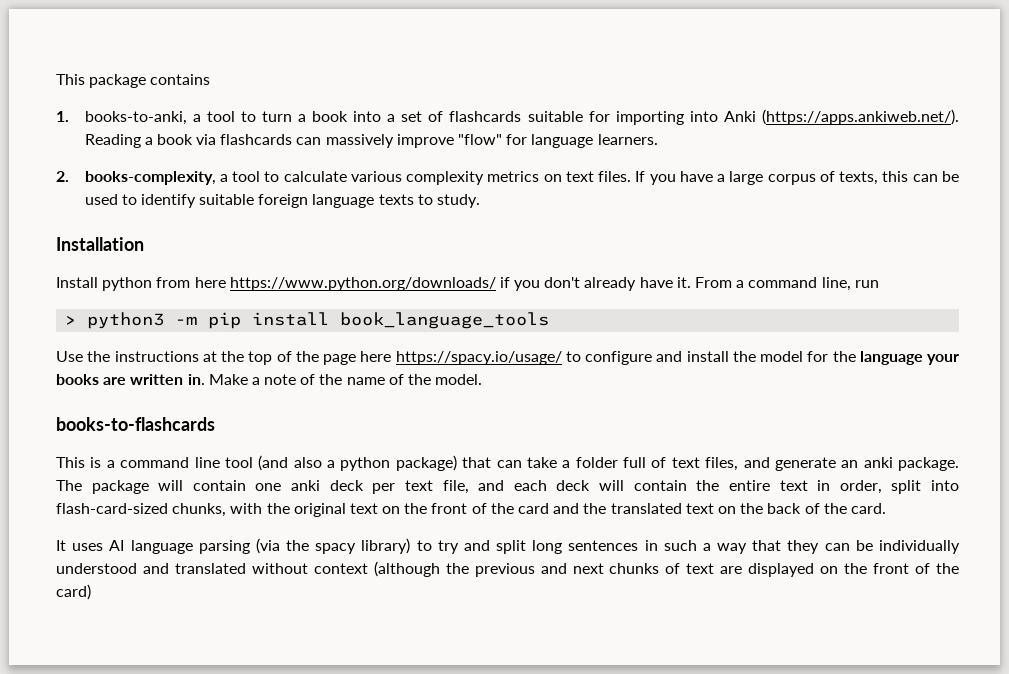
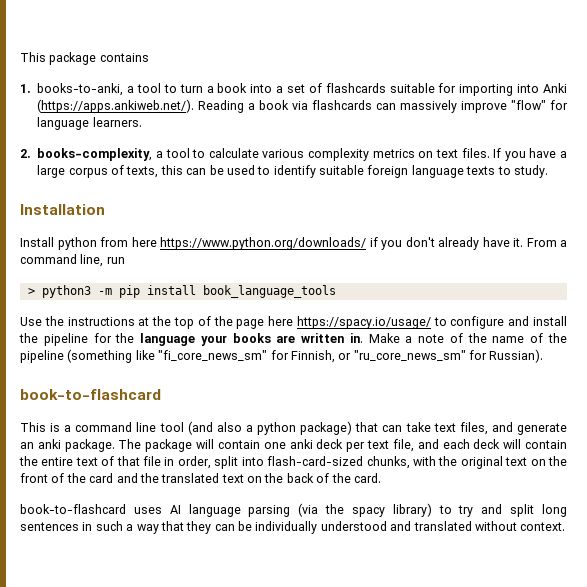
[760,351,803,362] model -> [43,333,88,346] pipeline
[435,374,483,385] [56,417,215,431] model. // books-to-flashcards -> [20,349,544,363] [20,389,161,400] pipeline (something like "fi_core_news_sm" for Finnish, or "ru_core_news_sm" for Russian). // book-to-flashcard
[562,457,667,468] a folder full of -> (431, 427) none
(808, 485) none -> [101,456,162,466] of that file
[56,540,66,551] It -> [20,504,126,514] book-to-flashcard
[313,561,959,577] [56,584,91,600] context (although the previous and next chunks of text are displayed on the front of the card) -> [520,522,566,531] context.

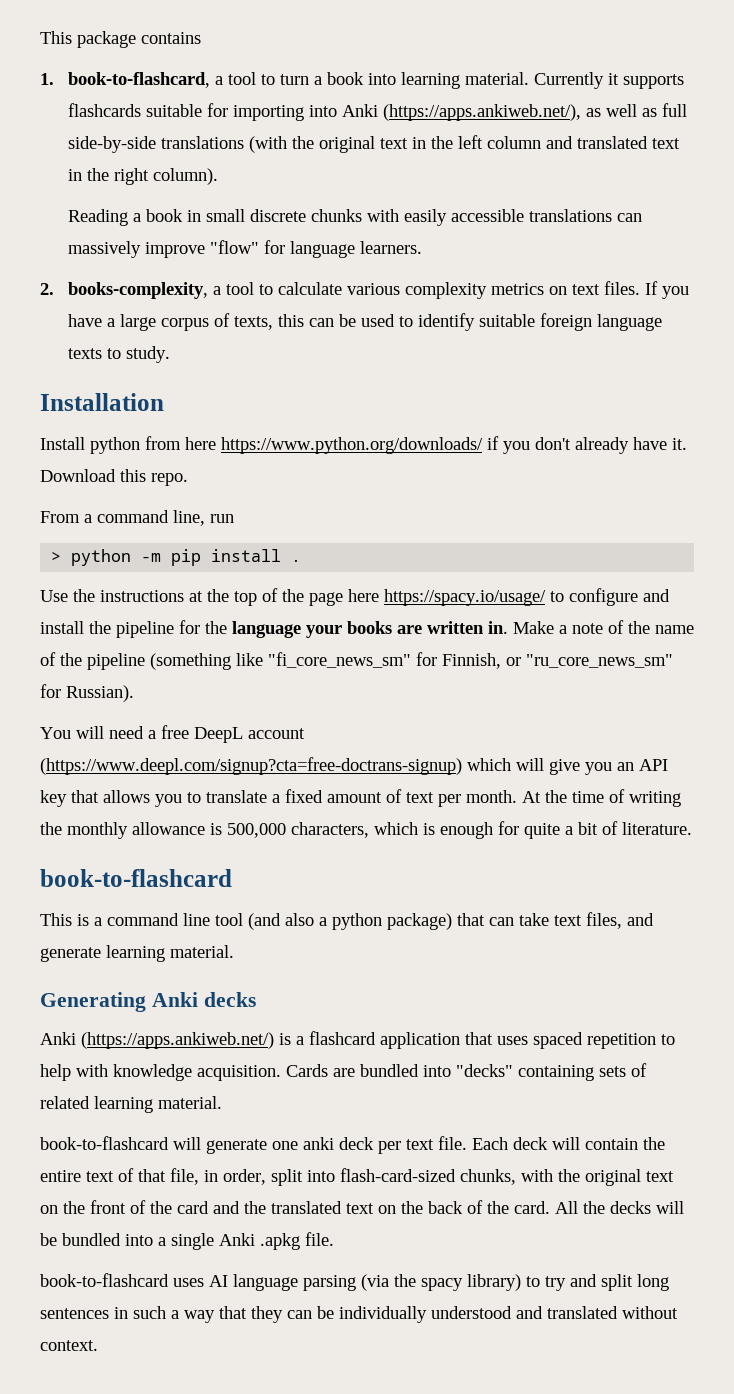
[37,83,124,96] books-to-anki, -> [68,72,211,88] book-to-flashcard,
[276,83,322,93] a set of -> [401,72,685,89] learning material. Currently it supports
[37,99,373,113] (https://apps.ankiweb.net/). Reading a book via flashcards -> [383,103,688,121] [68,135,681,153] [68,168,219,185] [68,209,613,226] (https://apps.ankiweb.net/), as well as full side-by-side translations (with the original text in the left column and translated text in the right column). // Reading a book in small discrete chunks with easily accessible translations
(523, 242) none -> [40,469,188,486] Download this repo. //
[41,285,91,298] python3 -> [71,549,132,566] python
[202,285,336,298] book_language_tools -> [291,559,302,562] .
(544, 356) none -> [40,725,305,743] [40,757,668,775] [40,789,681,807] [40,821,692,839] // You will need a free DeepL account (https://www.deepl.com/signup?cta=free-doctrans-signup) which will give you an API key that allows you to translate a fixed amount of text per month. At the time of writing the monthly allowance is 500,000 characters, which is enough for quite a bit of literature.
[20,439,260,452] an anki package. The package will contain -> [106,945,234,962] [40,992,256,1012] [40,1031,675,1049] [40,1063,647,1081] [40,1096,222,1113] [40,1136,267,1154] learning material. // Generating Anki decks // Anki (https://apps.ankiweb.net/) is a flashcard application that uses spaced repetition to help with knowledge acquisition. Cards are bundled into "decks" containing sets of related learning material. // book-to-flashcard will generate
[392,439,470,452] file, and each -> [438,1136,508,1150] file. Each
[143,456,162,466] file -> [170,1168,199,1185] file,
(381, 478) none -> [555,1201,684,1214] [40,1232,334,1250] All the decks will be bundled into a single Anki .apkg file.

